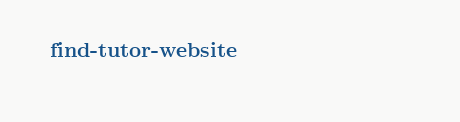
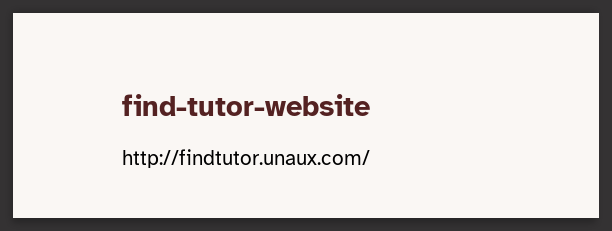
(237, 49) none -> [122,149,370,168] // http://findtutor.unaux.com/

